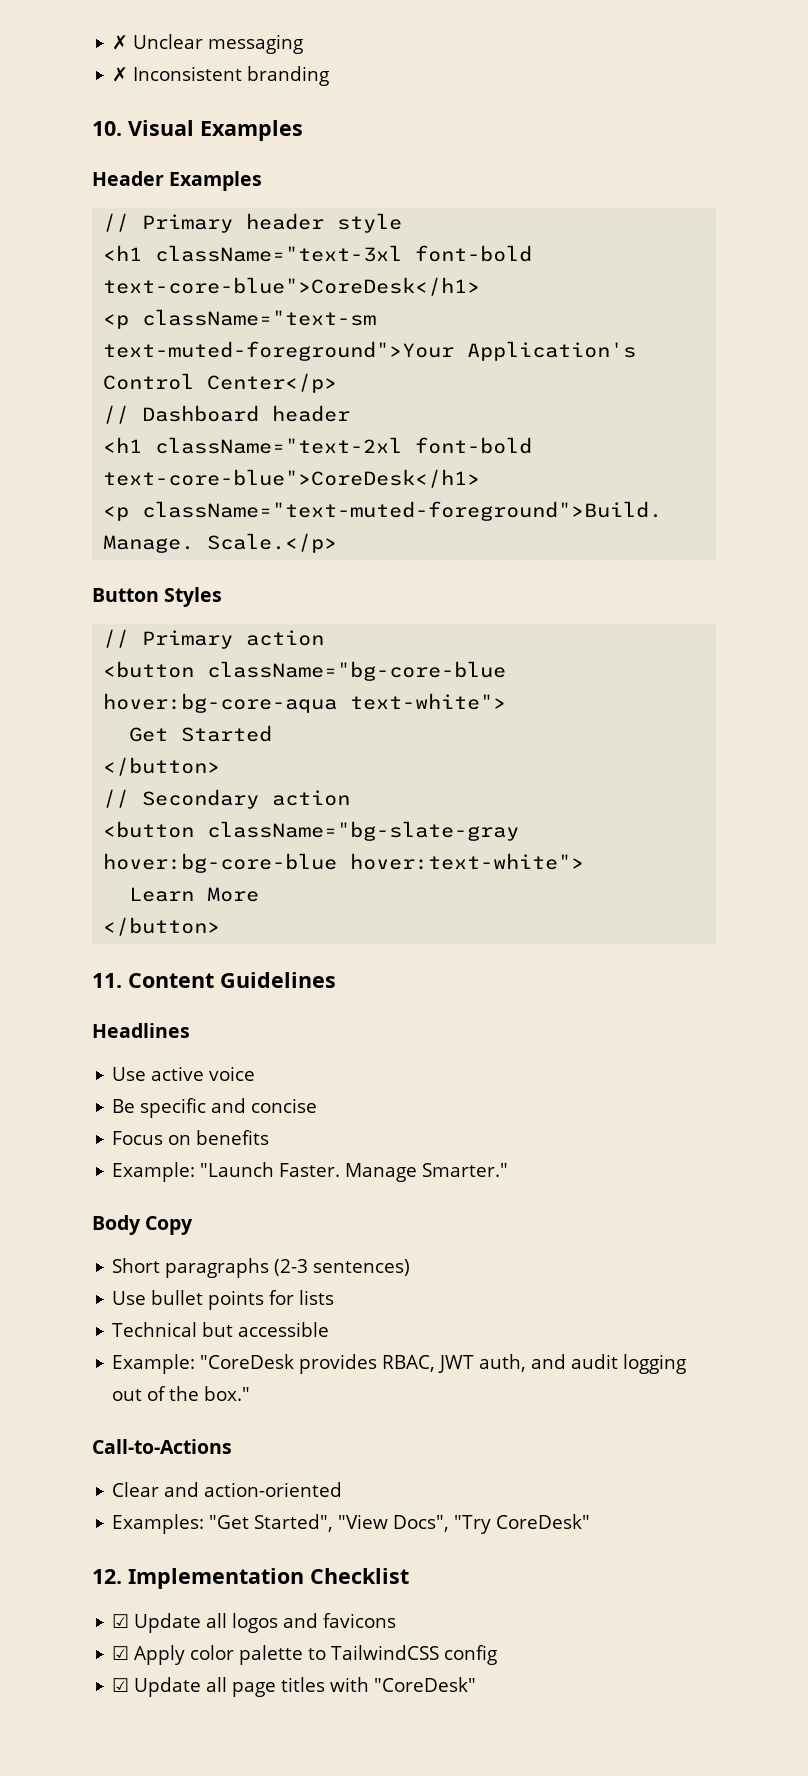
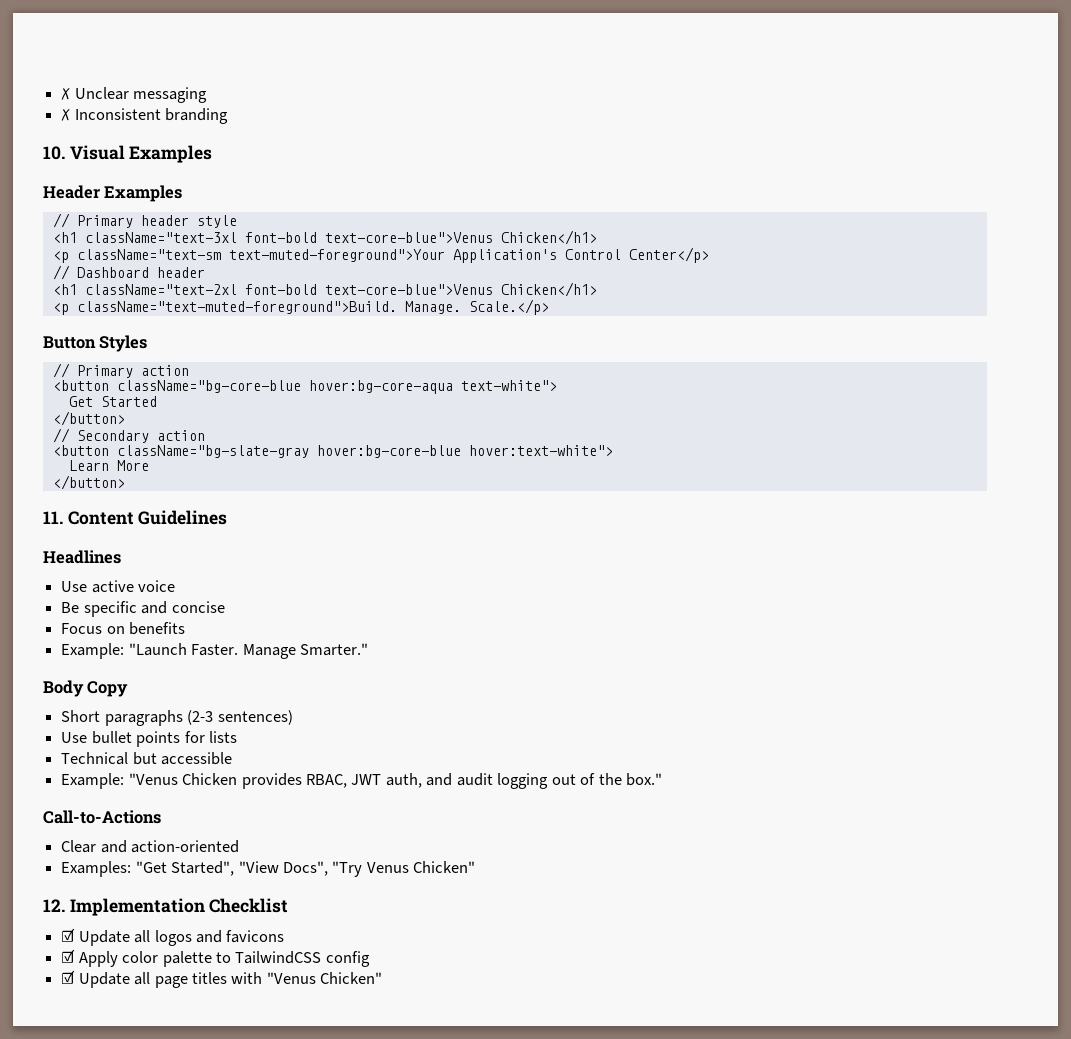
[103,277,481,296] text-core-blue">CoreDesk</h1> -> [324,230,597,245] text-core-blue">Venus Chicken</h1>
[103,469,481,488] text-core-blue">CoreDesk</h1> -> [324,282,597,297] text-core-blue">Venus Chicken</h1>
[200,1354,295,1369] "CoreDesk -> [128,773,238,785] "Venus Chicken
[496,1514,591,1529] CoreDesk" -> [366,861,476,873] Venus Chicken"
[374,1677,477,1692] "CoreDesk" -> [266,972,383,984] "Venus Chicken"

